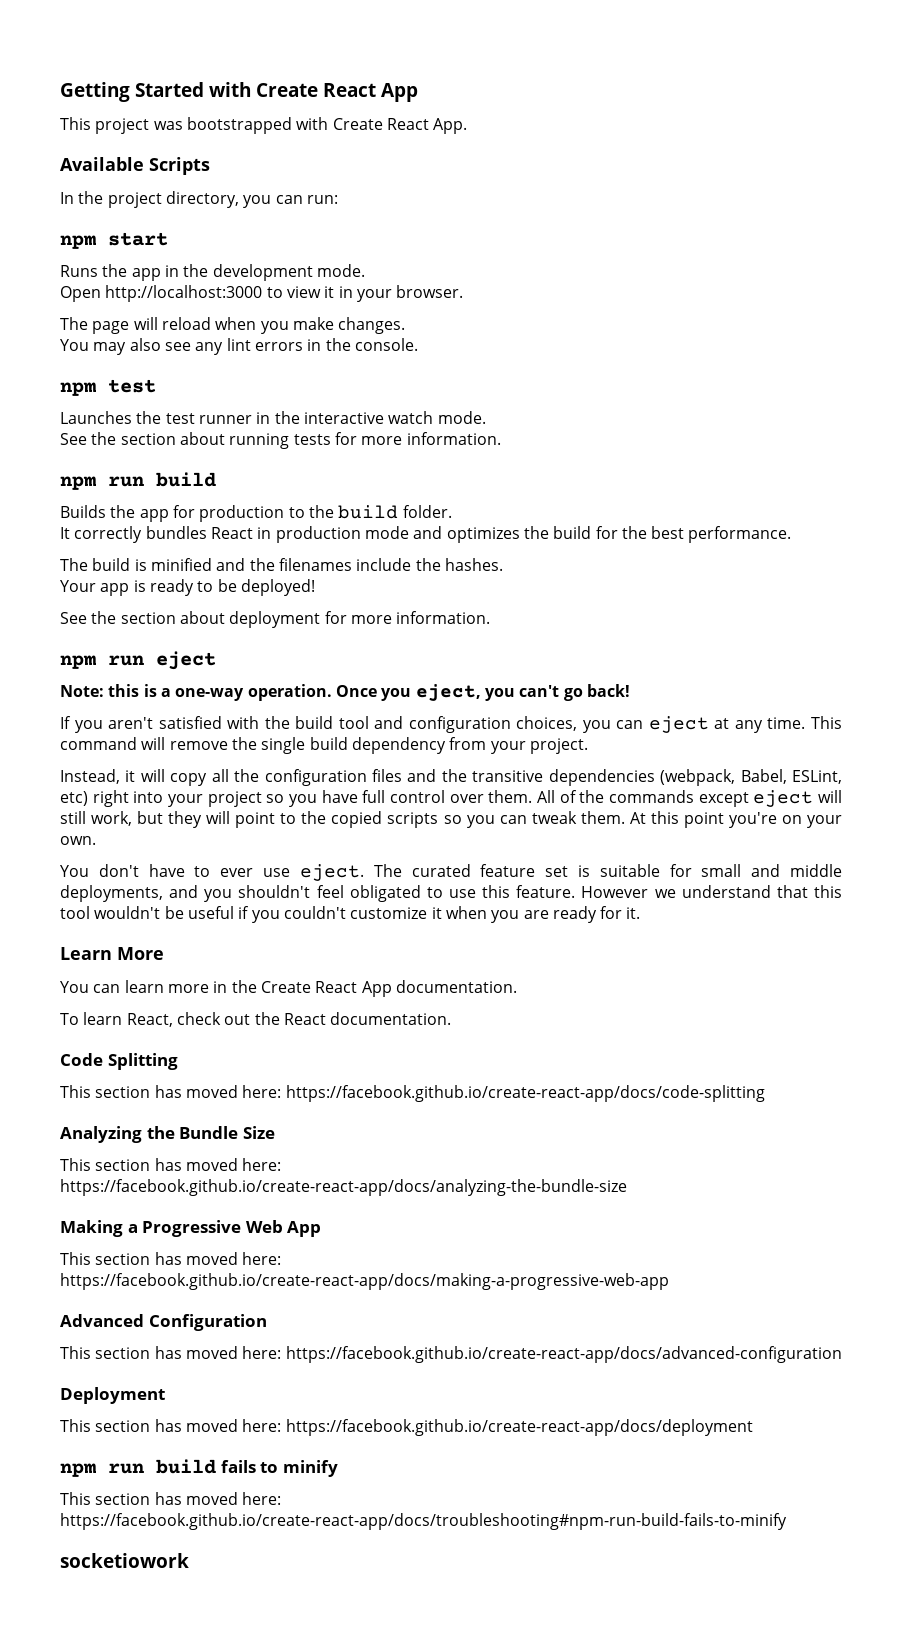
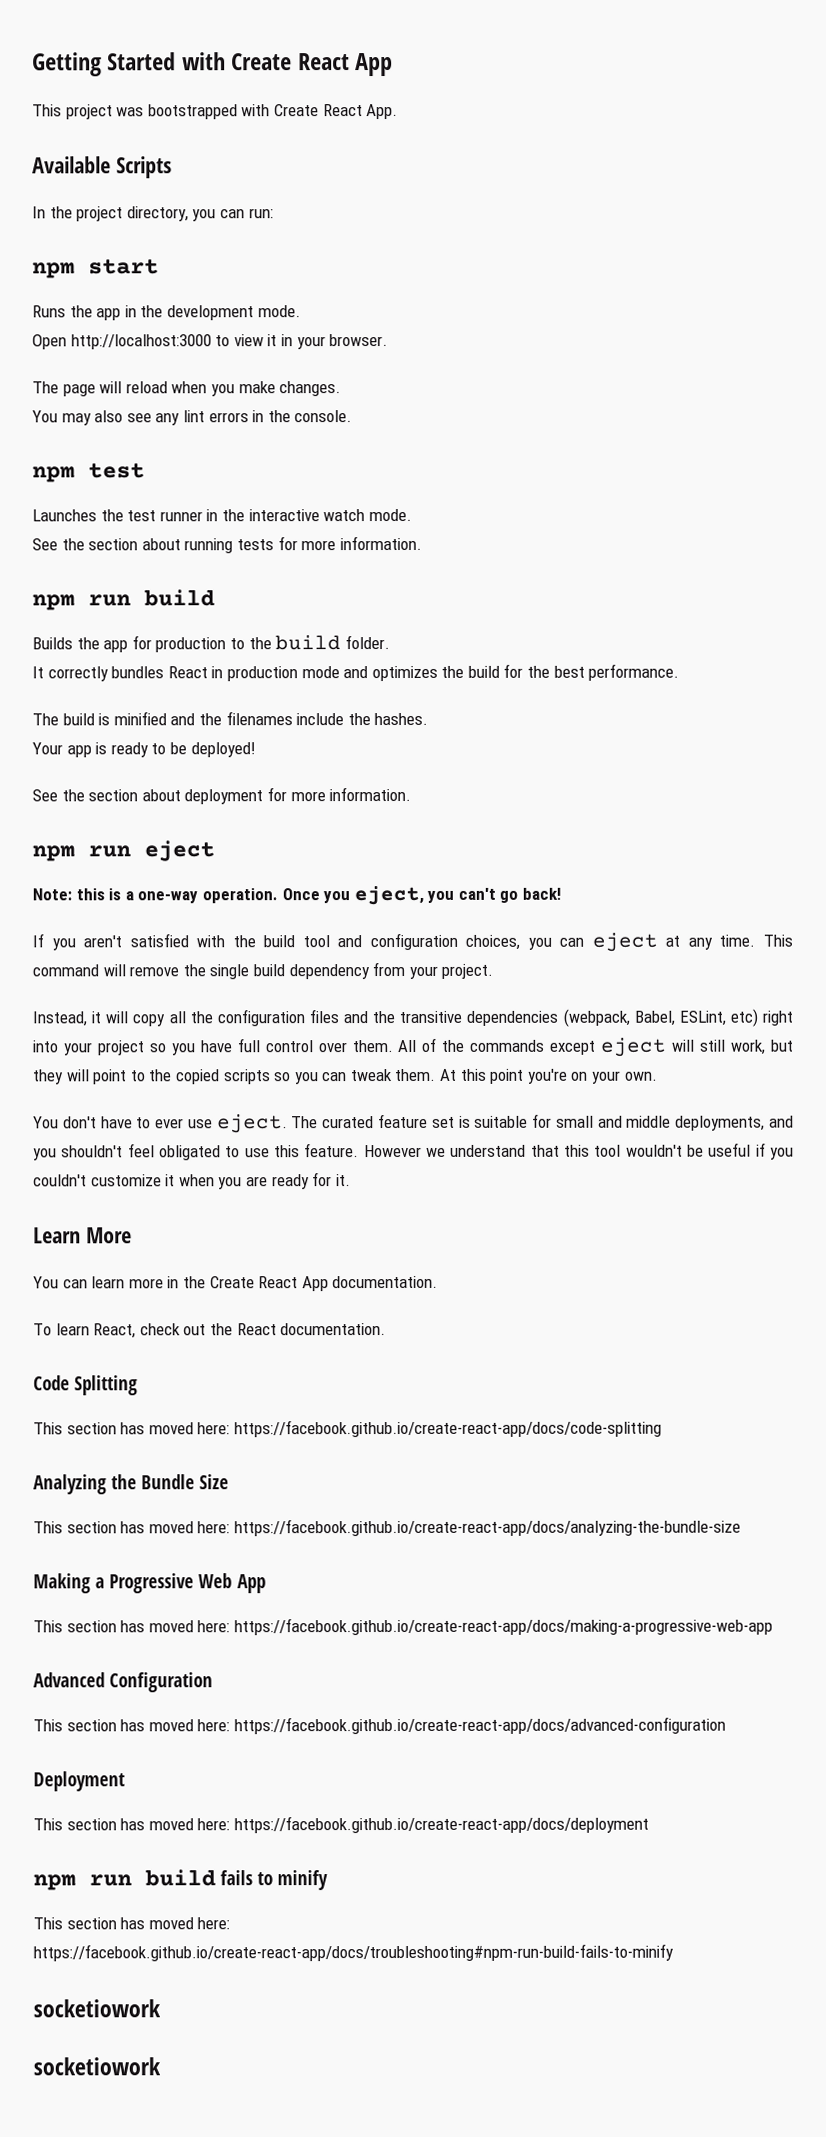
(189, 1560) none -> [33,2057,161,2076] // socketiowork

